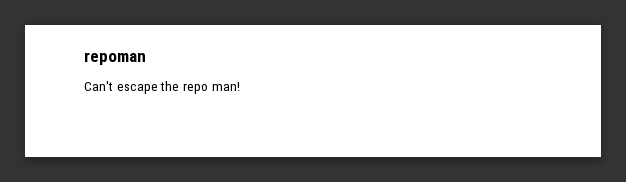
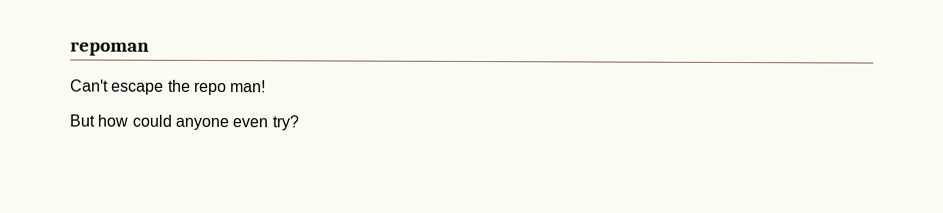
(240, 86) none -> [69,114,299,131] // But how could anyone even try?

